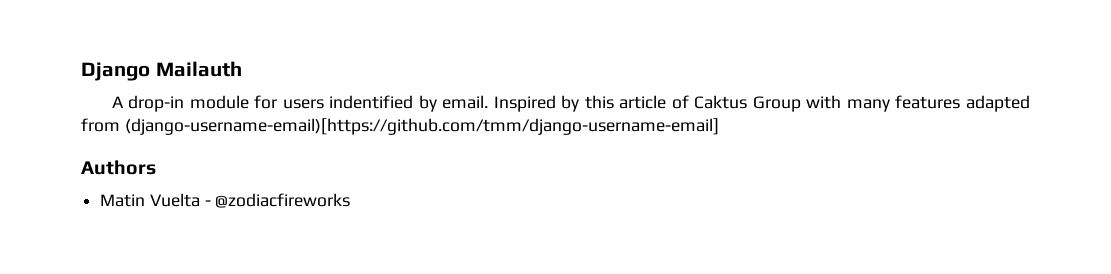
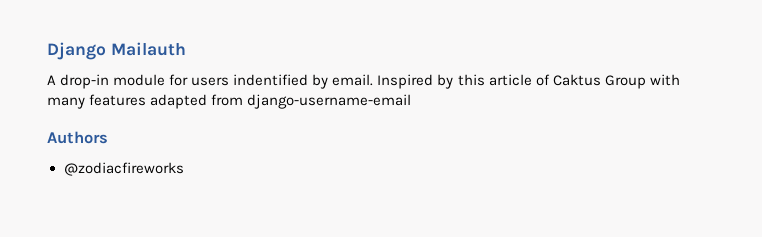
[124,118,719,135] (django-username-email)[https://github.com/tmm/django-username-email] -> [247,94,412,109] django-username-email
[100,193,211,207] Matin Vuelta - -> (108, 137) none

